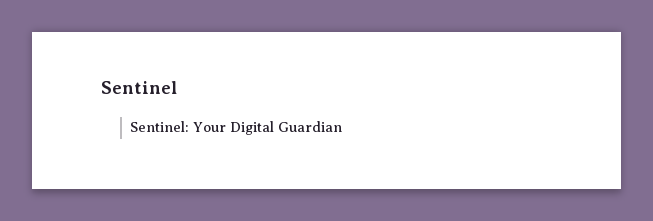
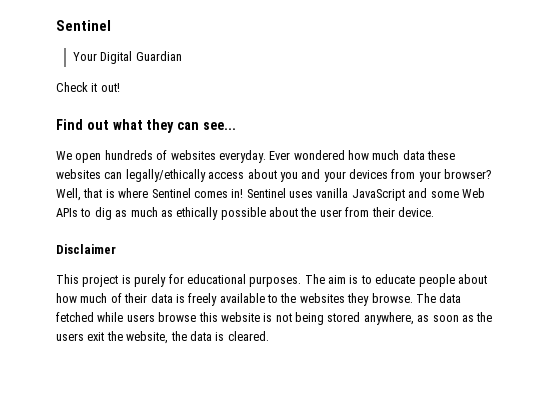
[129,121,189,132] Sentinel: -> (111, 25) none
(342, 126) none -> [56,82,120,92] [56,119,236,133] [56,150,456,163] [56,169,492,182] [56,188,485,201] [56,207,434,220] [56,244,116,254] [56,274,487,287] [56,293,462,306] [56,312,493,325] [56,331,269,344] // Check it out! // Find out what they can see... // We open hundreds of websites everyday. Ever wondered how much data these websites can legally/ethically access about you and your devices from your browser? Well, that is where Sentinel comes in! Sentinel uses vanilla JavaScript and some Web APIs to dig as much as ethically possible about the user from their device. // Disclaimer // This project is purely for educational purposes. The aim is to educate people about how much of their data is freely available to the websites they browse. The data fetched while users browse this website is not being stored anywhere, as soon as the users exit the website, the data is cleared.

